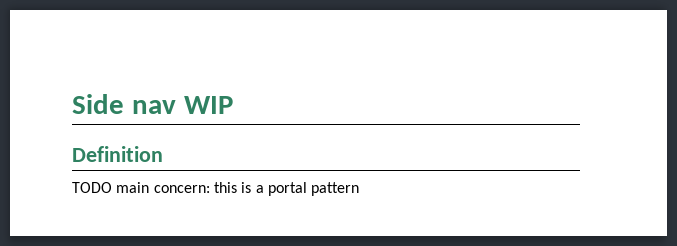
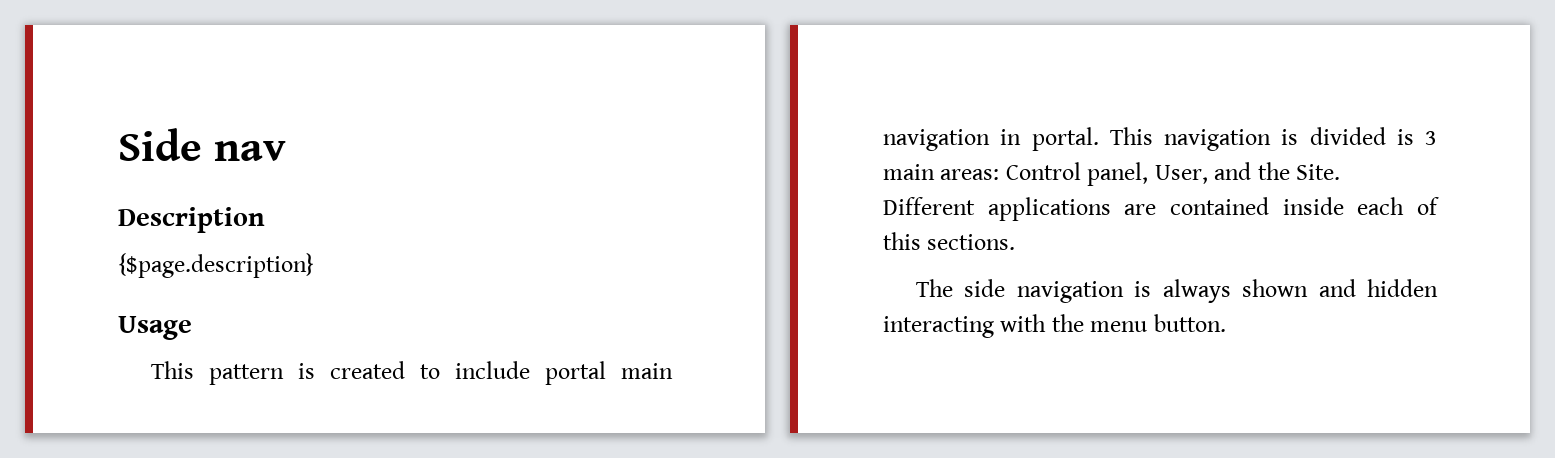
[183,96,233,114] [72,146,163,162] [72,182,360,196] WIP // Definition // TODO main concern: this is a portal pattern -> [118,207,265,233] [118,253,314,278] [118,316,192,340] [150,361,673,385] [883,127,1437,151] [883,162,1341,186] [883,197,1439,221] [883,232,1016,250] [915,279,1438,303] [883,314,1226,338] // Description // {$page.description} // Usage // This pattern is created to include portal main navigation in portal. This navigation is divided is 3 main areas: Control panel, User, and the Site. Different applications are contained inside each of this sections. // The side navigation is always shown and hidden interacting with the menu button.

